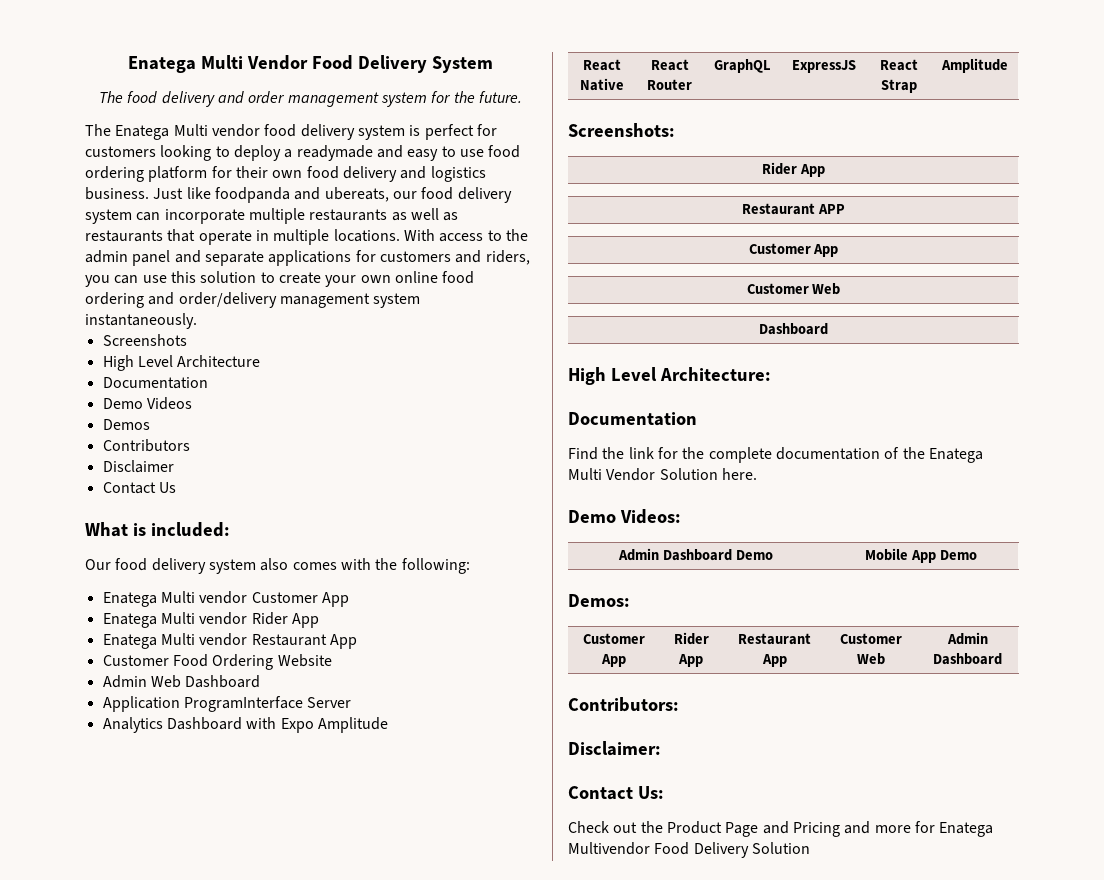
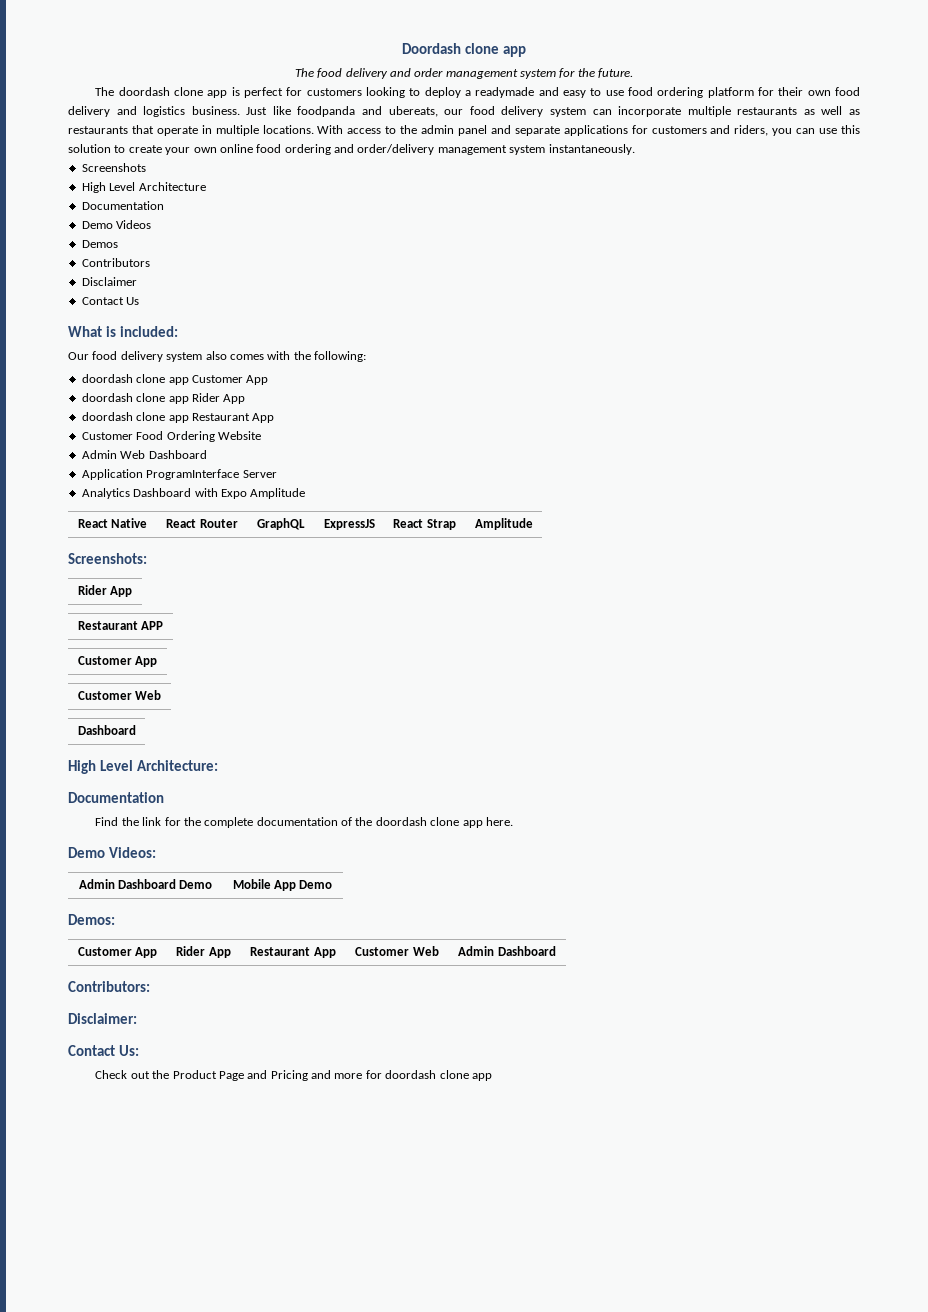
[128,55,493,73] Enatega Multi Vendor Food Delivery System -> [402,43,526,57] Doordash clone app
[115,124,405,140] Enatega Multi vendor food delivery system -> [118,87,228,98] doordash clone app
[102,591,349,607] [102,612,319,628] [102,633,248,649] Enatega Multi vendor Customer App // Enatega Multi vendor Rider App // Enatega Multi vendor -> [81,374,269,385] [81,393,246,404] [81,412,189,423] doordash clone app Customer App // doordash clone app Rider App // doordash clone app
[928,448,983,463] [568,468,718,481] Enatega Multi Vendor Solution -> [375,817,483,828] doordash clone app
[939,822,994,837] [568,842,810,858] Enatega Multivendor Food Delivery Solution -> [385,1070,492,1081] doordash clone app

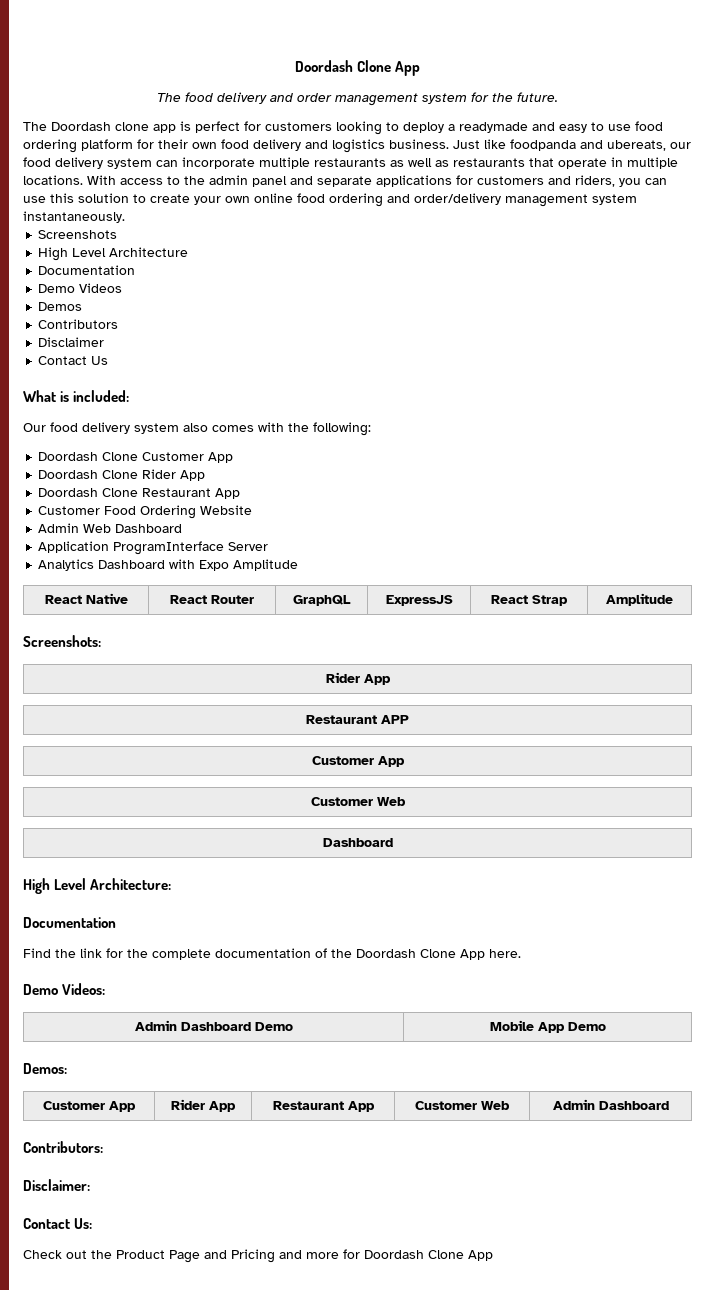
[402,43,526,57] Doordash clone app -> [294,60,421,76] Doordash Clone App
[118,87,170,96] doordash -> [51,122,111,131] Doordash
[81,374,269,385] [81,393,246,404] [81,412,189,423] doordash clone app Customer App // doordash clone app Rider App // doordash clone app -> [38,452,234,463] [38,469,206,481] [38,488,139,497] Doordash Clone Customer App // Doordash Clone Rider App // Doordash Clone
[375,817,483,828] doordash clone app -> [356,949,485,960] Doordash Clone App
[385,1070,492,1081] doordash clone app -> [364,1250,493,1261] Doordash Clone App

